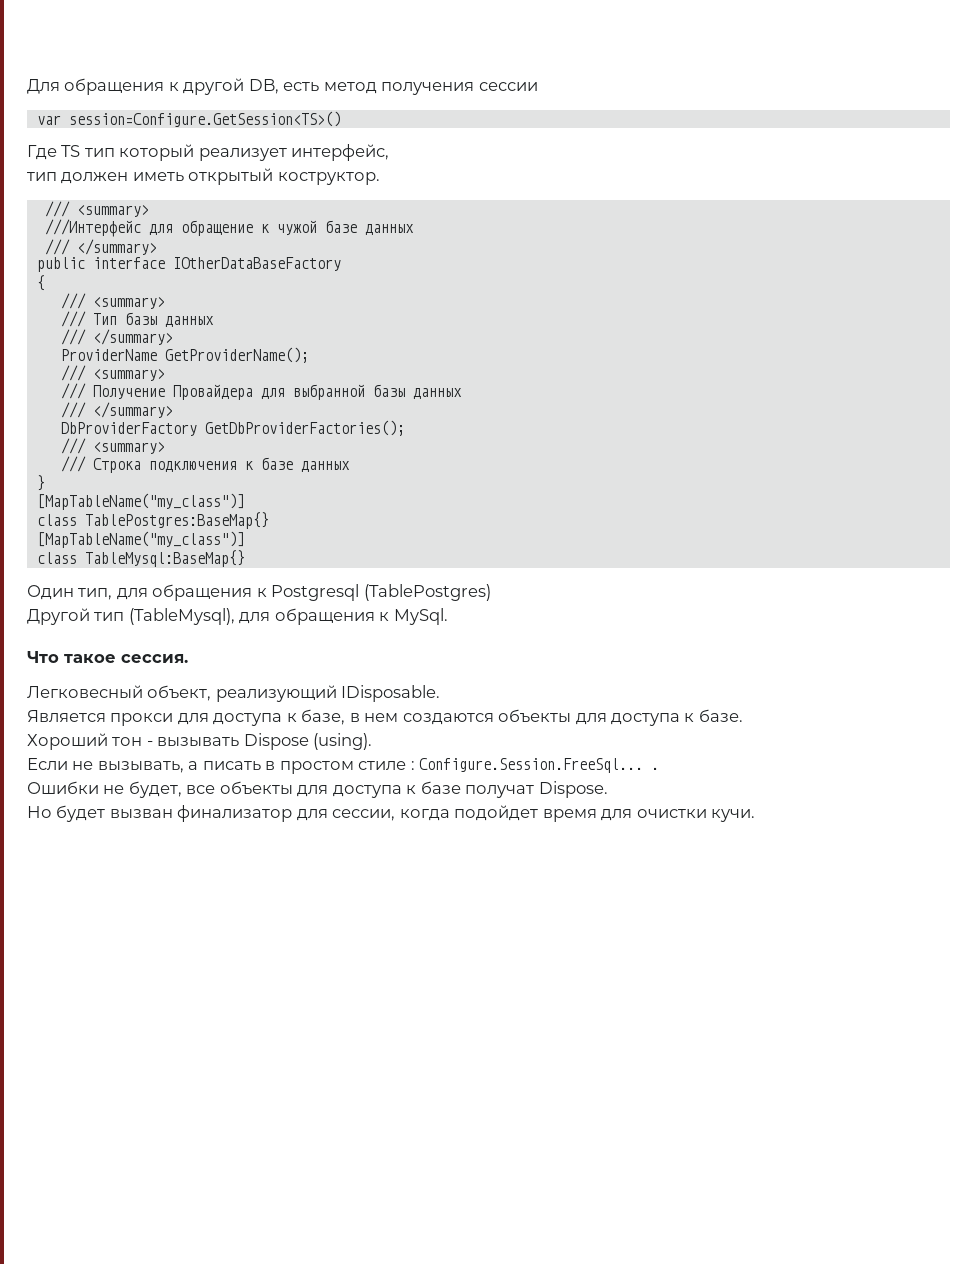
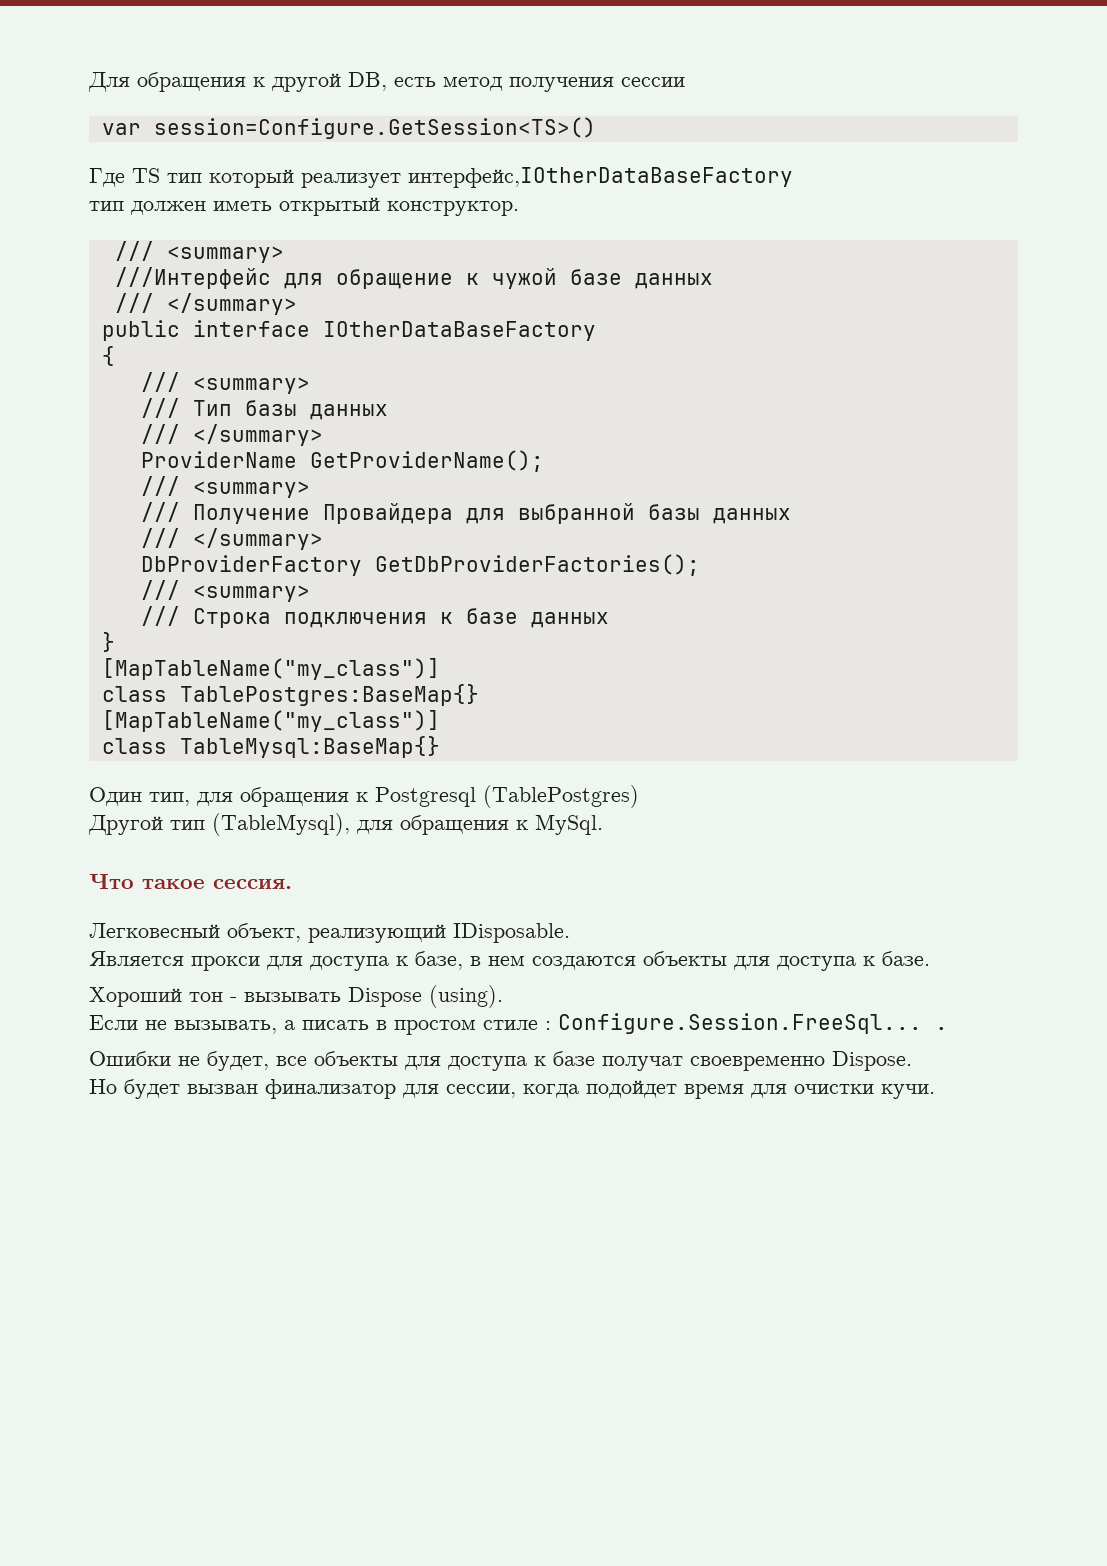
[291,144,390,161] интерфейс, -> [408,167,793,188] интерфейс,IOtherDataBaseFactory
[277,172,380,185] коструктор. -> [387,201,519,216] конструктор.
(535, 791) none -> [690,1056,825,1071] своевременно

